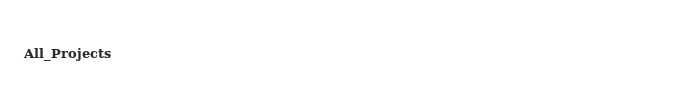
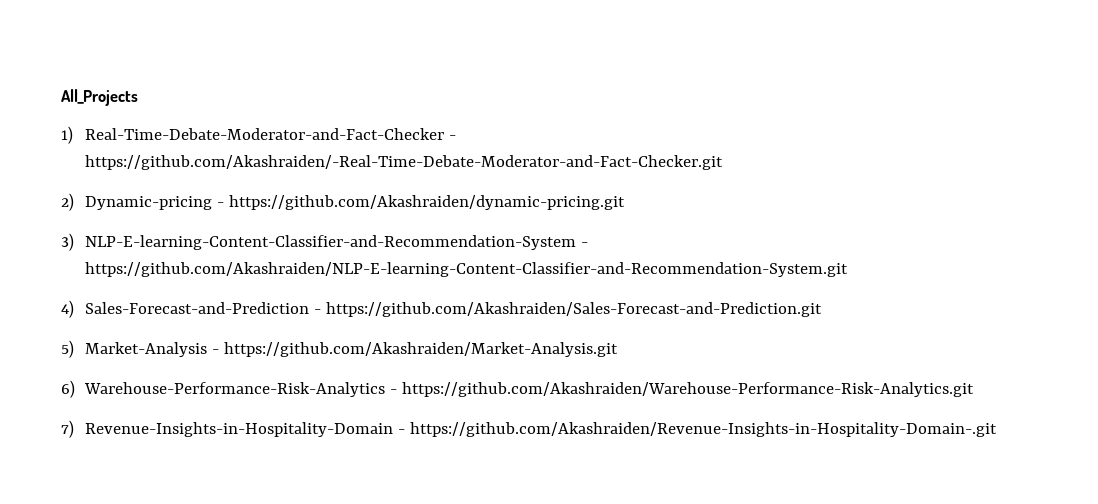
(111, 54) none -> [61,126,457,144] [85,155,724,170] [61,193,626,211] [61,233,589,251] [85,262,849,277] [61,300,823,318] [61,340,619,358] [61,380,975,398] [61,420,998,438] // 1) Real-Time-Debate-Moderator-and-Fact-Checker - https://github.com/Akashraiden/-Real-Time-Debate-Moderator-and-Fact-Checker.git // 2) Dynamic-pricing - https://github.com/Akashraiden/dynamic-pricing.git // 3) NLP-E-learning-Content-Classifier-and-Recommendation-System - https://github.com/Akashraiden/NLP-E-learning-Content-Classifier-and-Recommendation-System.git // 4) Sales-Forecast-and-Prediction - https://github.com/Akashraiden/Sales-Forecast-and-Prediction.git // 5) Market-Analysis - https://github.com/Akashraiden/Market-Analysis.git // 6) Warehouse-Performance-Risk-Analytics - https://github.com/Akashraiden/Warehouse-Performance-Risk-Analytics.git // 7) Revenue-Insights-in-Hospitality-Domain - https://github.com/Akashraiden/Revenue-Insights-in-Hospitality-Domain-.git

